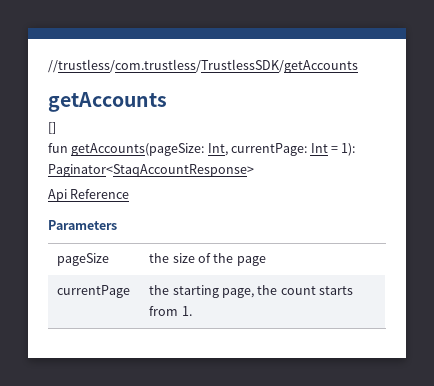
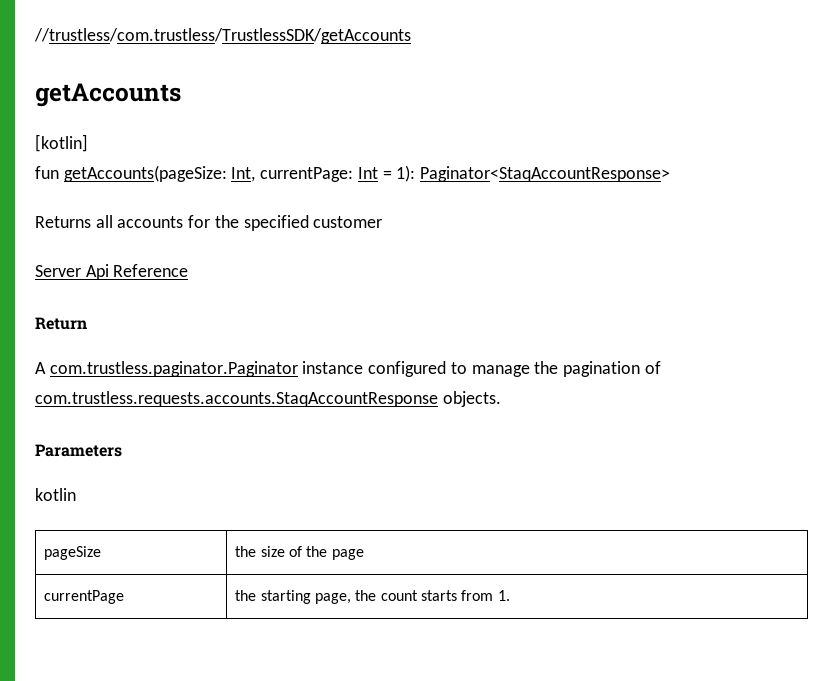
[48,122,56,134] [] -> [35,134,88,152] [kotlin]
[48,189,130,202] Api Reference -> [35,215,383,231] [35,264,189,280] [35,317,87,330] [35,361,661,377] [35,391,501,407] Returns all accounts for the specified customer // Server Api Reference // Return // A com.trustless.paginator.Paginator instance configured to manage the pagination of com.trustless.requests.accounts.StaqAccountResponse objects.
(117, 225) none -> [35,488,76,501] // kotlin

